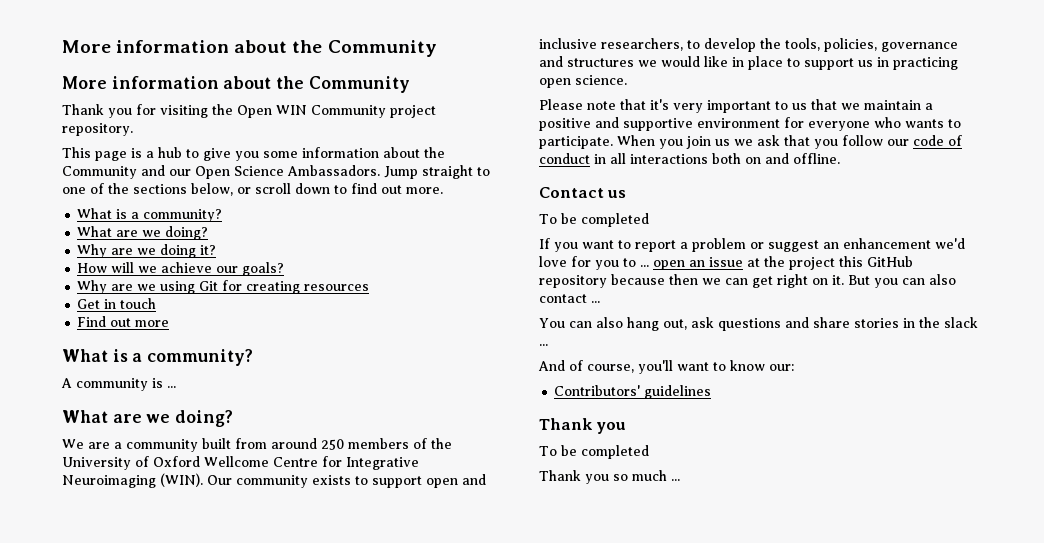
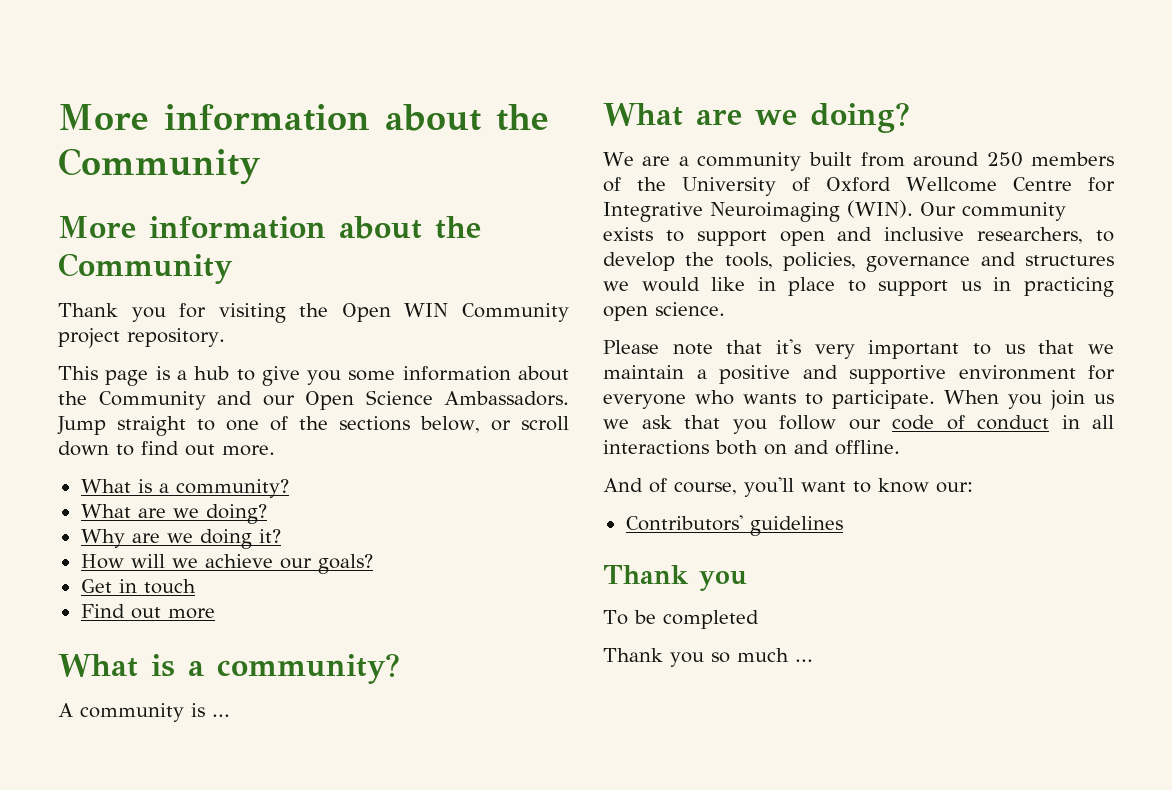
[77,280,370,294] // Why are we using Git for creating resources -> (373, 564) none
[539,187,627,198] [539,213,649,227] [539,238,965,252] [539,256,913,270] [539,274,956,288] [539,294,600,303] [539,317,978,331] [539,344,548,346] // Contact us // To be completed // If you want to report a problem or suggest an enhancement we'd love for you to ... open an issue at the project this GitHub repository because then we can get right on it. But you can also contact ... // You can also hang out, ask questions and share stories in the slack ... -> (900, 447) none

